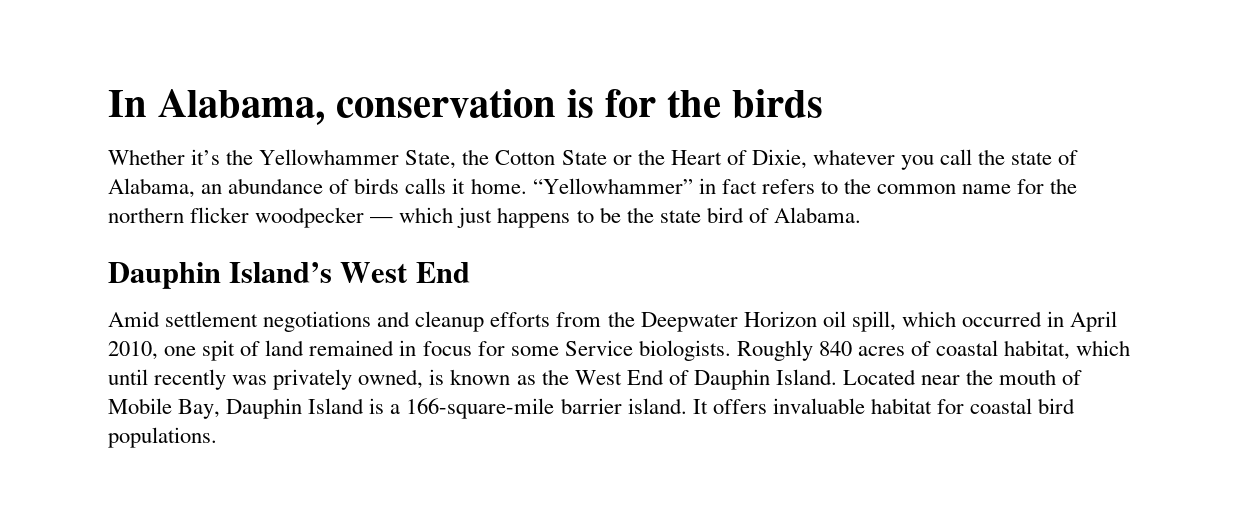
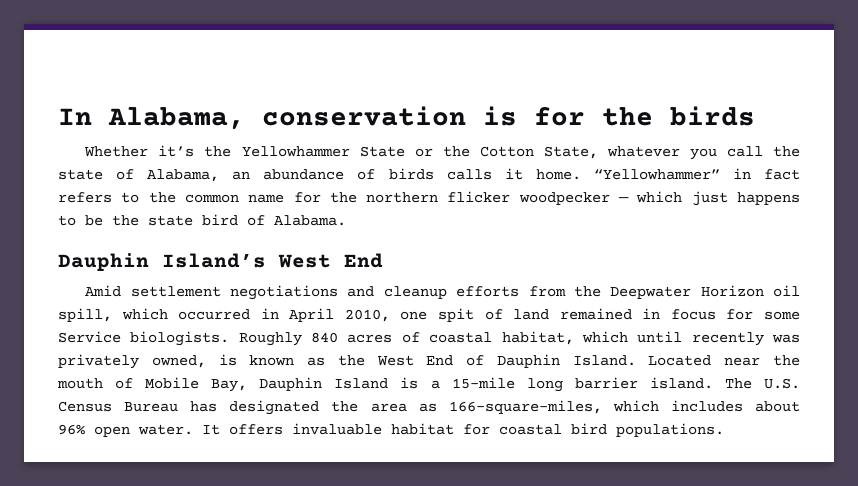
[405,149,807,169] State, the Cotton State or the Heart of Dixie, -> [359,146,598,159] State or the Cotton State,
[406,398,687,419] 166-square-mile barrier island. -> [451,377,801,392] [58,400,801,415] [58,424,193,437] 15-mile long barrier island. The U.S. Census Bureau has designated the area as 166-square-miles, which includes about 96% open water.

